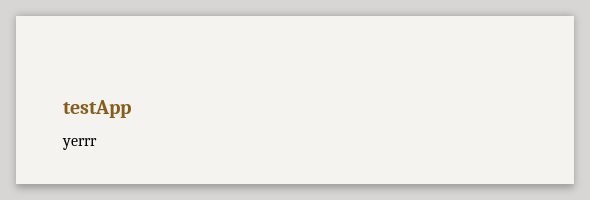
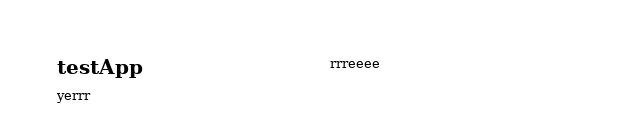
(97, 144) none -> [330,61,380,68] // rrreeee

